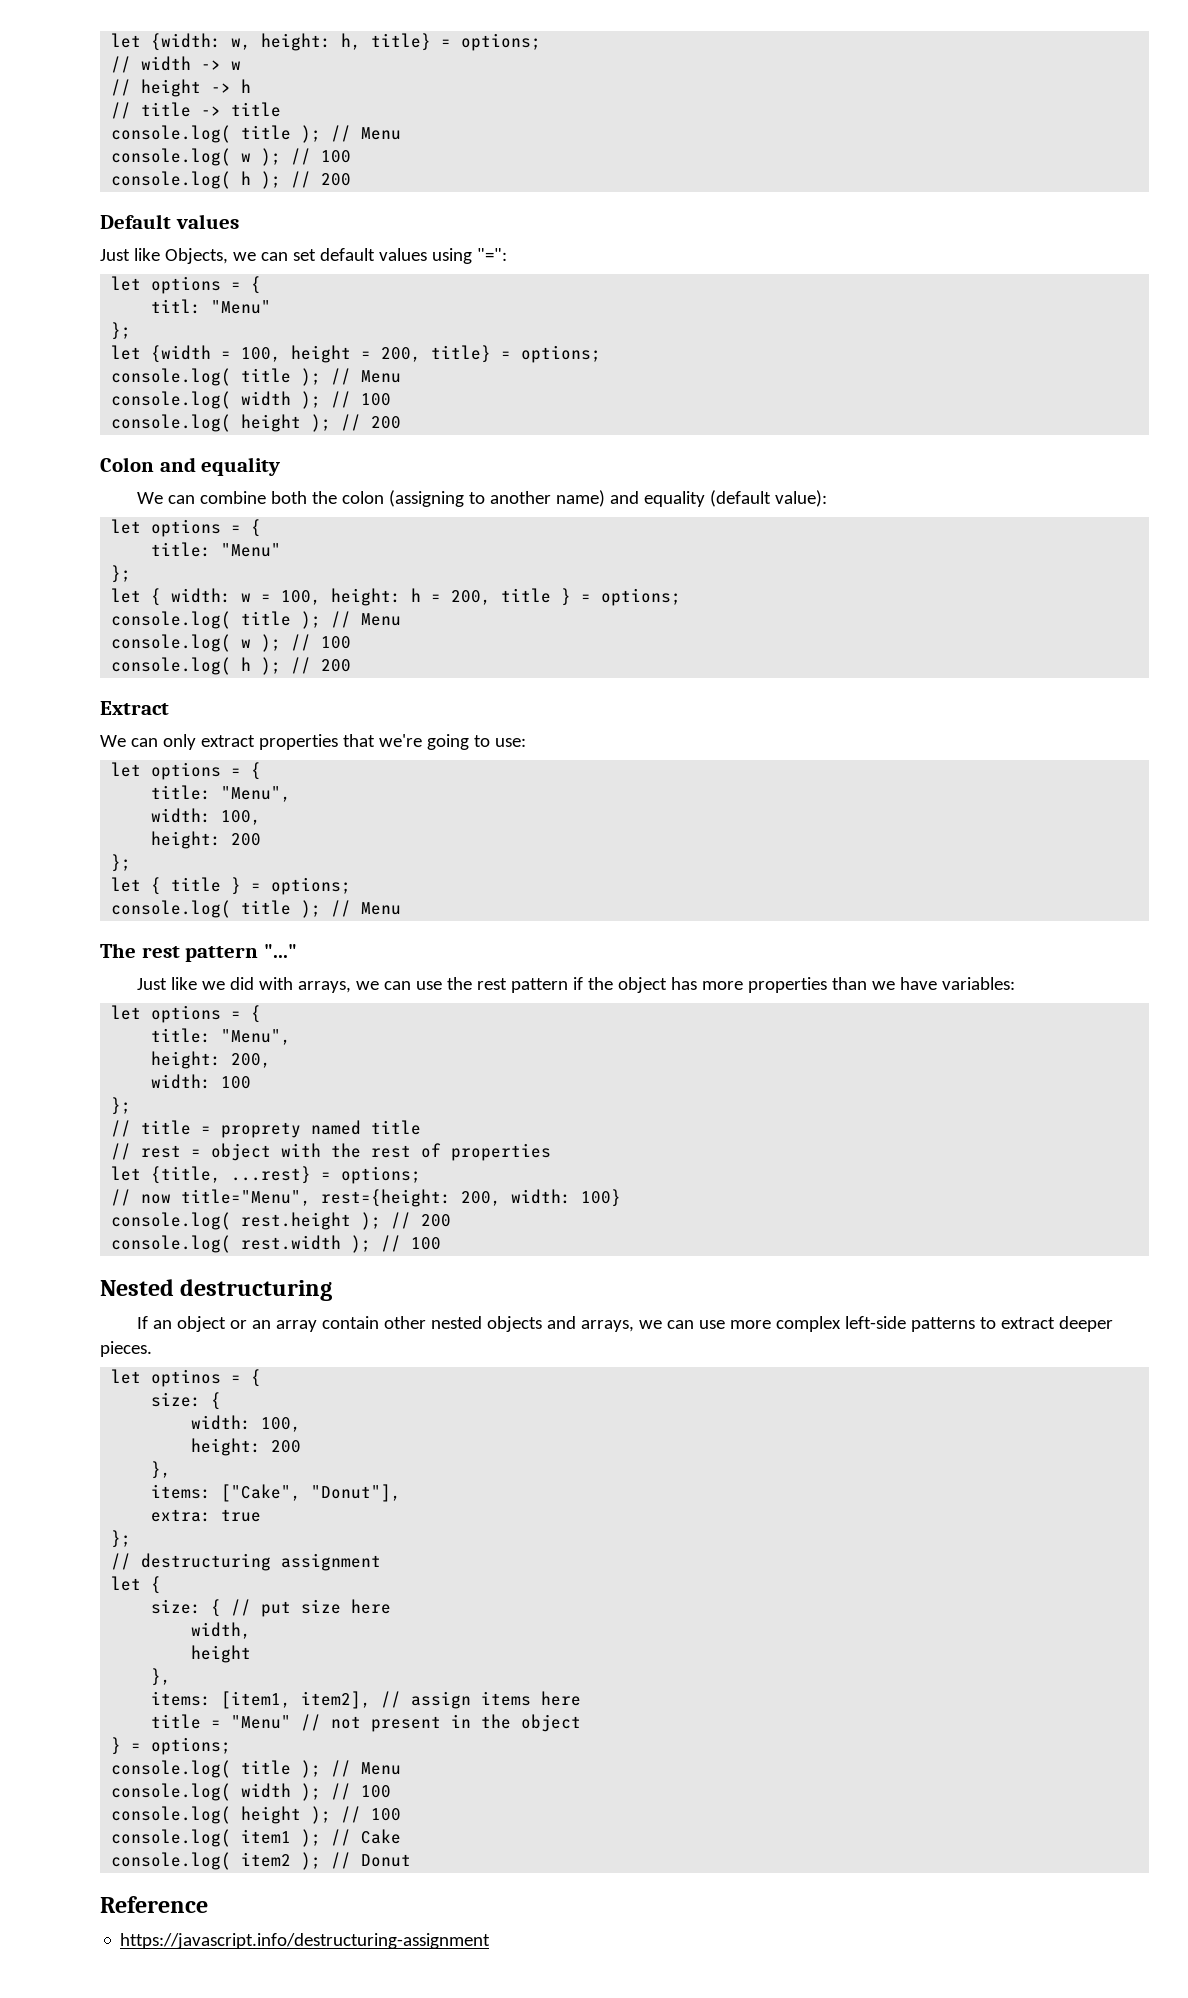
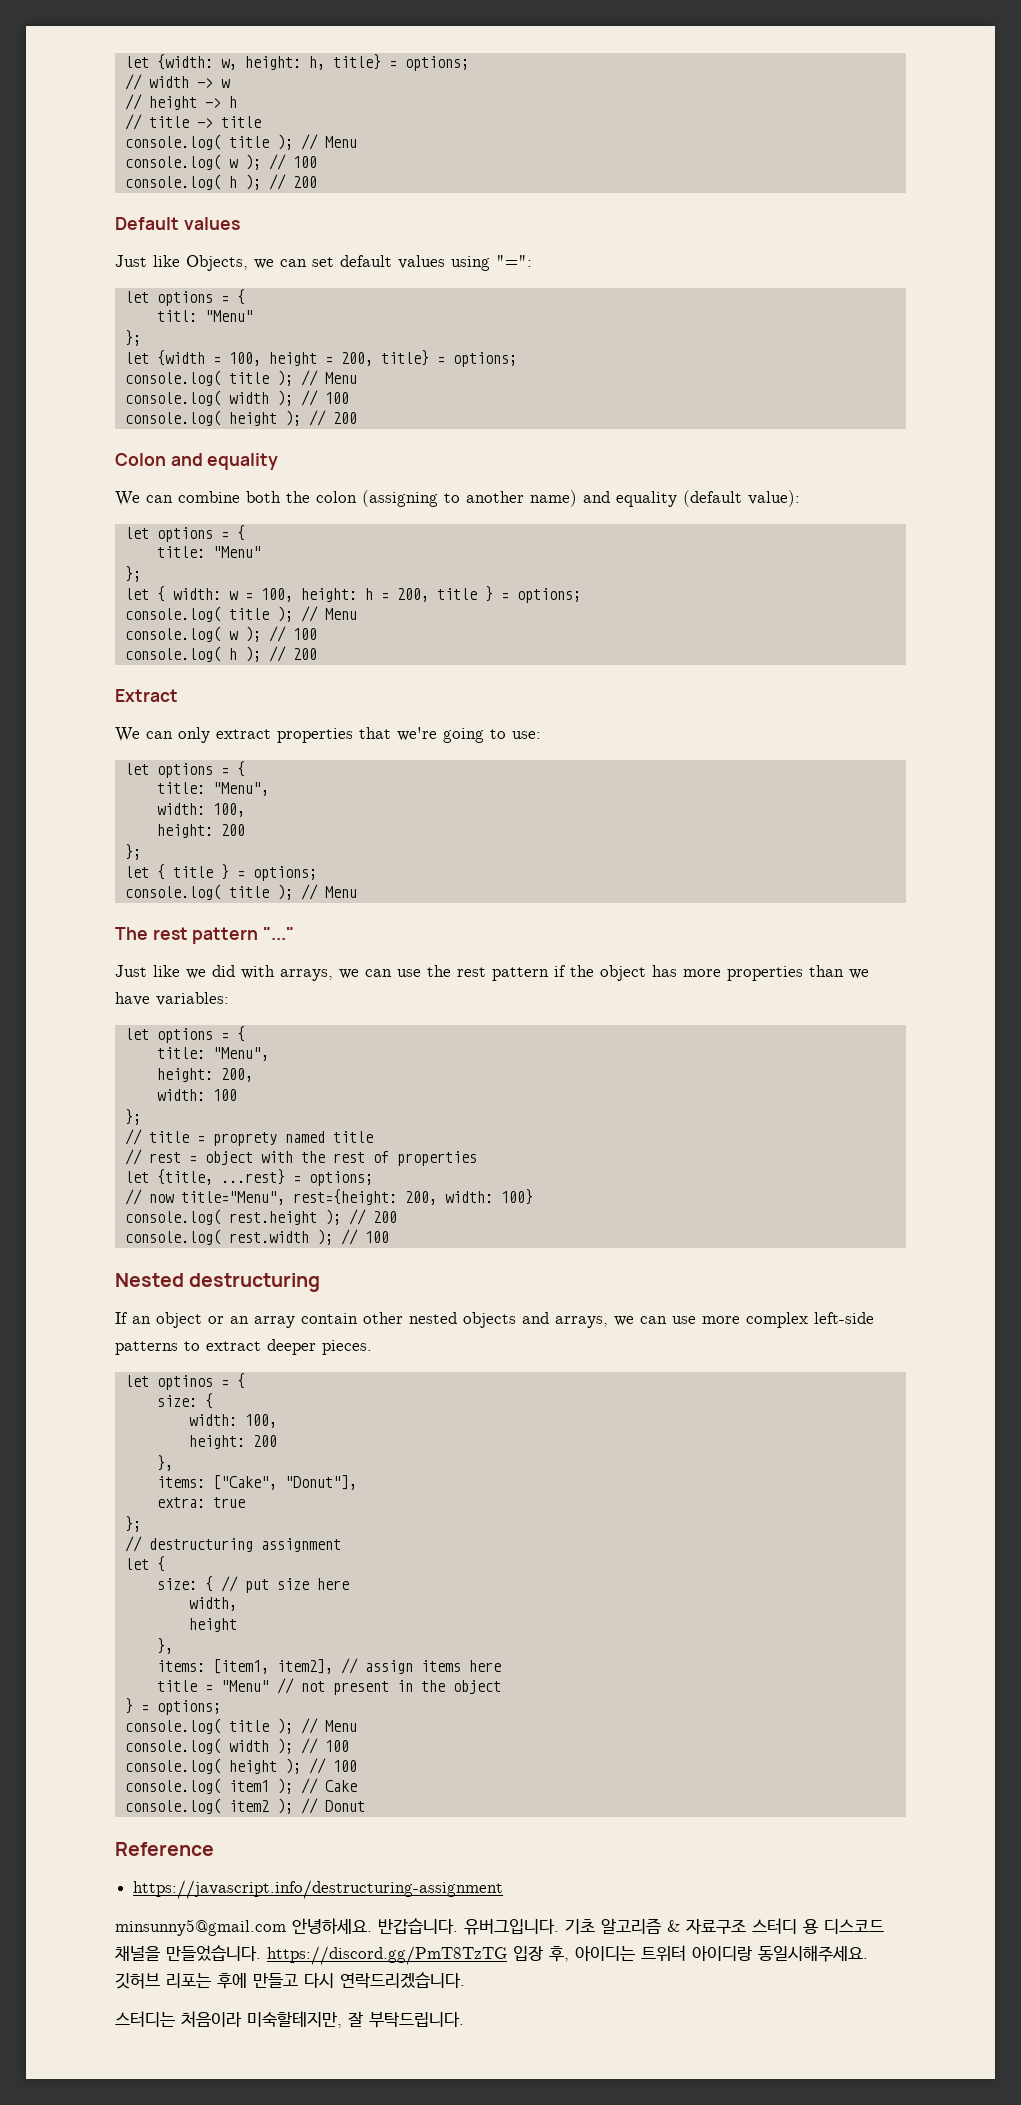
(491, 1941) none -> [115,1918,884,1936] [115,1945,868,1965] [115,1972,465,1989] [115,2011,464,2028] // minsunny5@gmail.com 안녕하세요. 반갑습니다. 유버그입니다. 기초 알고리즘 & 자료구조 스터디 용 디스코드 채널을 만들었습니다. https://discord.gg/PmT8TzTG 입장 후, 아이디는 트위터 아이디랑 동일시해주세요. 깃허브 리포는 후에 만들고 다시 연락드리겠습니다. // 스터디는 처음이라 미숙할테지만, 잘 부탁드립니다.

